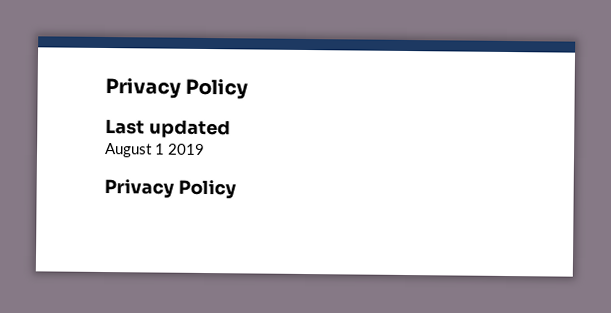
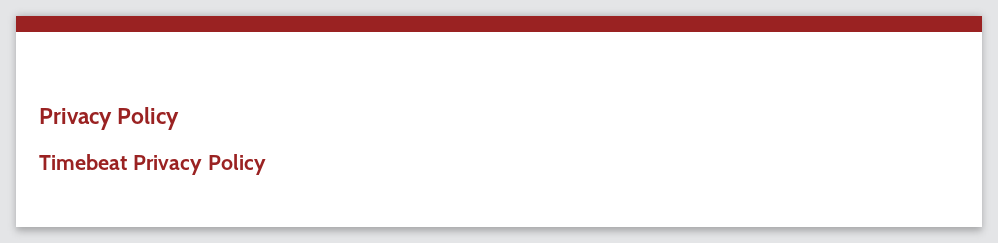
[105,119,231,139] [104,143,205,158] Last updated // August 1 2019 // -> [39,154,127,170] Timebeat

